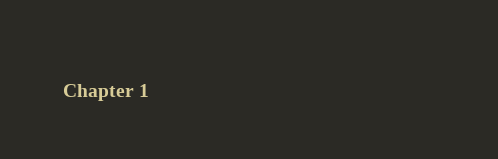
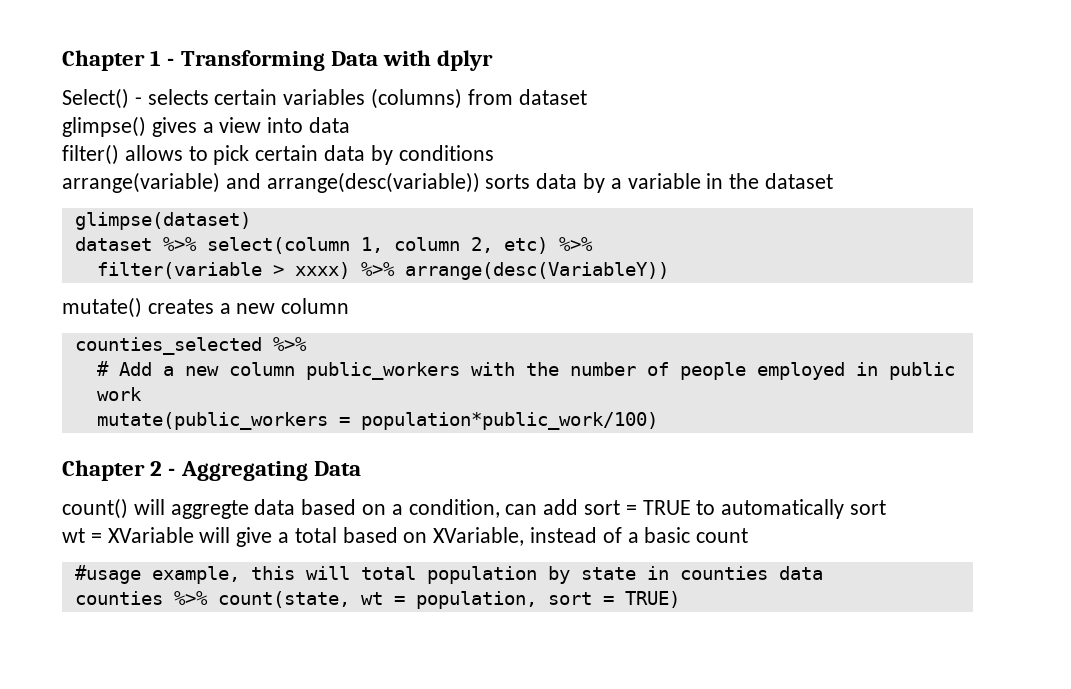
(150, 90) none -> [167,50,494,71] [62,88,587,109] [62,116,351,137] [62,144,494,165] [62,172,834,193] [74,212,251,230] [74,237,593,254] [96,262,669,280] [62,297,350,318] [74,337,307,355] [96,361,955,380] [96,387,142,401] [96,412,658,430] [62,460,361,481] [62,498,887,519] [62,527,749,547] [74,565,823,584] [74,591,680,609] - Transforming Data with dplyr // Select() - selects certain variables (columns) from dataset // glimpse() gives a view into data // filter() allows to pick certain data by conditions // arrange(variable) and arrange(desc(variable)) sorts data by a variable in the dataset // glimpse(dataset) // dataset %>% select(column 1, column 2, etc) %>% // filter(variable > xxxx) %>% arrange(desc(VariableY)) // mutate() creates a new column // counties_selected %>% // # Add a new column public_workers with the number of people employed in public work // mutate(public_workers = population*public_work/100) // Chapter 2 - Aggregating Data // count() will aggregte data based on a condition, can add sort = TRUE to automatically sort // wt = XVariable will give a total based on XVariable, instead of a basic count // #usage example, this will total population by state in counties data // counties %>% count(state, wt = population, sort = TRUE)

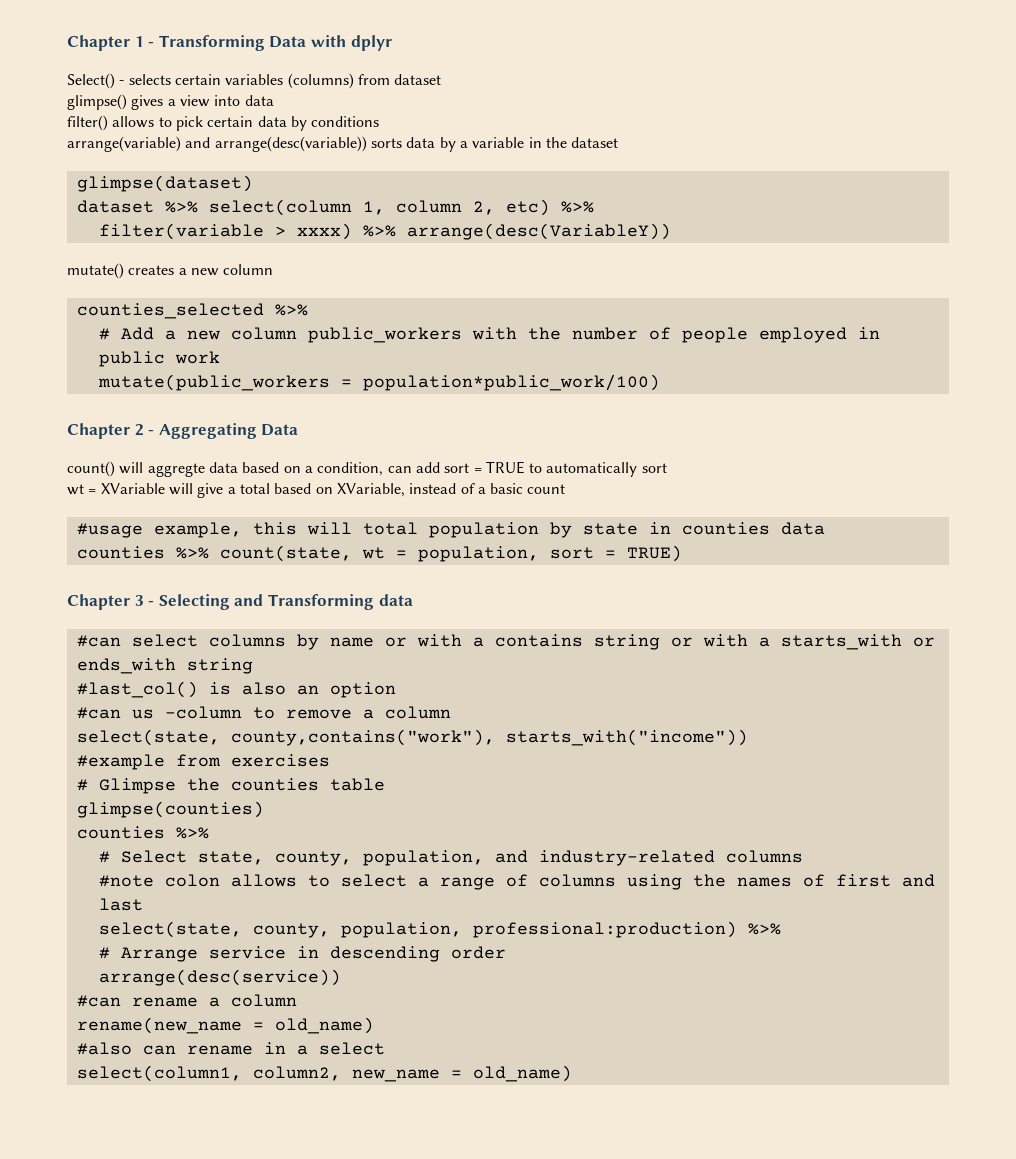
(680, 599) none -> [67,594,413,610] [76,634,935,650] [76,658,253,674] [76,681,396,698] [76,706,451,719] [76,729,748,746] [76,754,330,770] [76,778,385,794] [76,801,264,818] [76,826,209,839] [98,850,803,866] [98,874,935,890] [98,898,143,911] [98,921,781,938] [98,946,506,962] [98,969,341,986] [76,994,297,1007] [76,1017,374,1034] [76,1042,385,1055] [76,1065,572,1082] // Chapter 3 - Selecting and Transforming data // #can select columns by name or with a contains string or with a starts_with or ends_with string // #last_col() is also an option // #can us -column to remove a column // select(state, county,contains("work"), starts_with("income")) // #example from exercises // # Glimpse the counties table // glimpse(counties) // counties %>% // # Select state, county, population, and industry-related columns // #note colon allows to select a range of columns using the names of first and last // select(state, county, population, professional:production) %>% // # Arrange service in descending order // arrange(desc(service)) // #can rename a column // rename(new_name = old_name) // #also can rename in a select // select(column1, column2, new_name = old_name)

